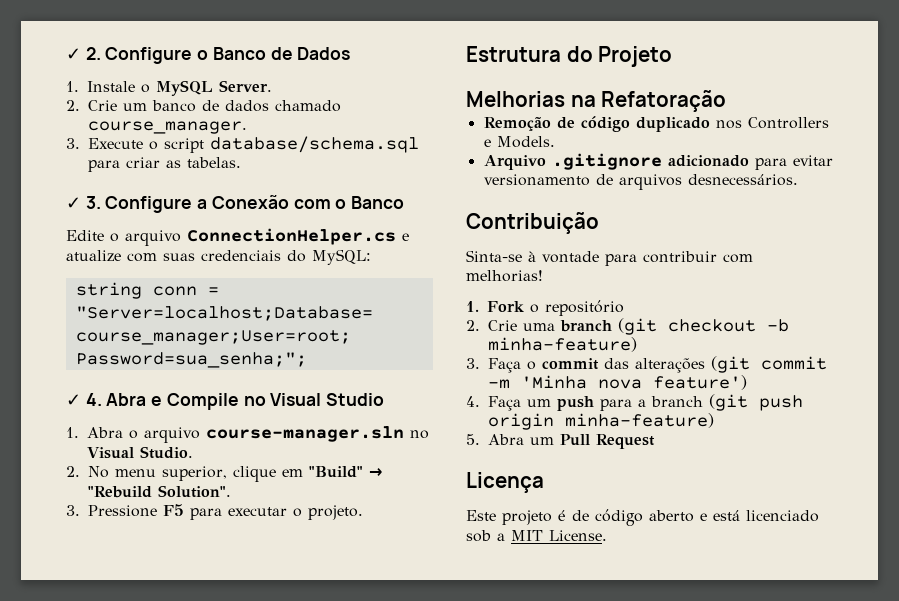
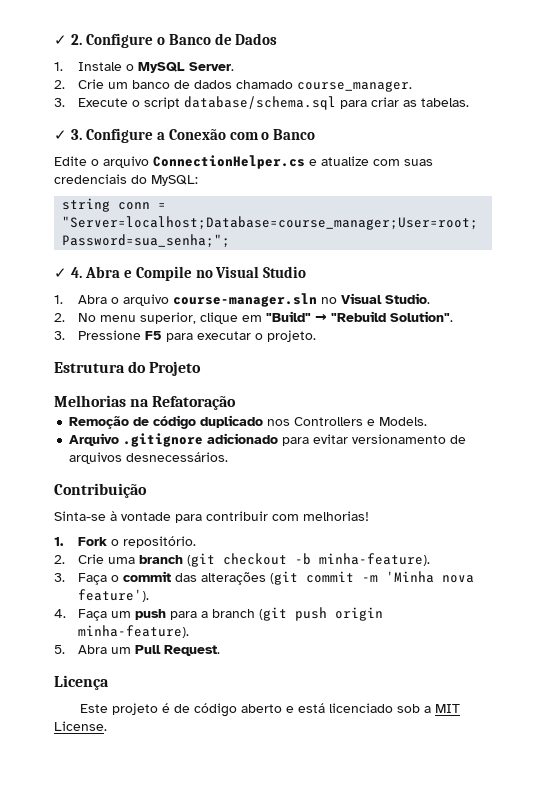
[545,300,624,316] repositório -> [123,536,197,548] repositório.
[488,337,637,352] minha-feature) -> [319,553,431,566] minha-feature).
[653,375,747,390] feature') -> [78,589,150,602] feature').
[565,413,714,428] minha-feature) -> [78,625,190,638] minha-feature).
[596,434,655,449] Request -> [164,645,221,656] Request.

